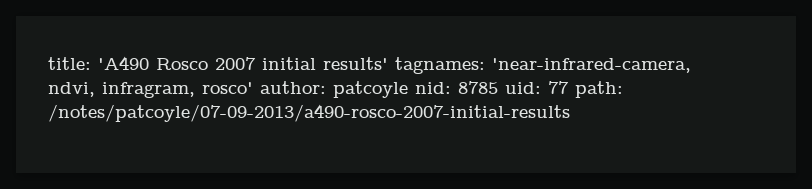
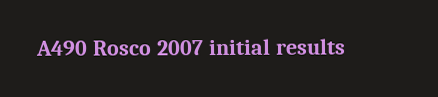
[48,56,149,70] title: 'A490 -> [35,40,88,56] A490
[323,57,691,74] [48,81,623,98] [48,104,570,122] results' tagnames: 'near-infrared-camera, ndvi, infragram, rosco' author: patcoyle nid: 8785 uid: 77 path: /notes/patcoyle/07-09-2013/a490-rosco-2007-initial-results -> [274,38,346,55] results

